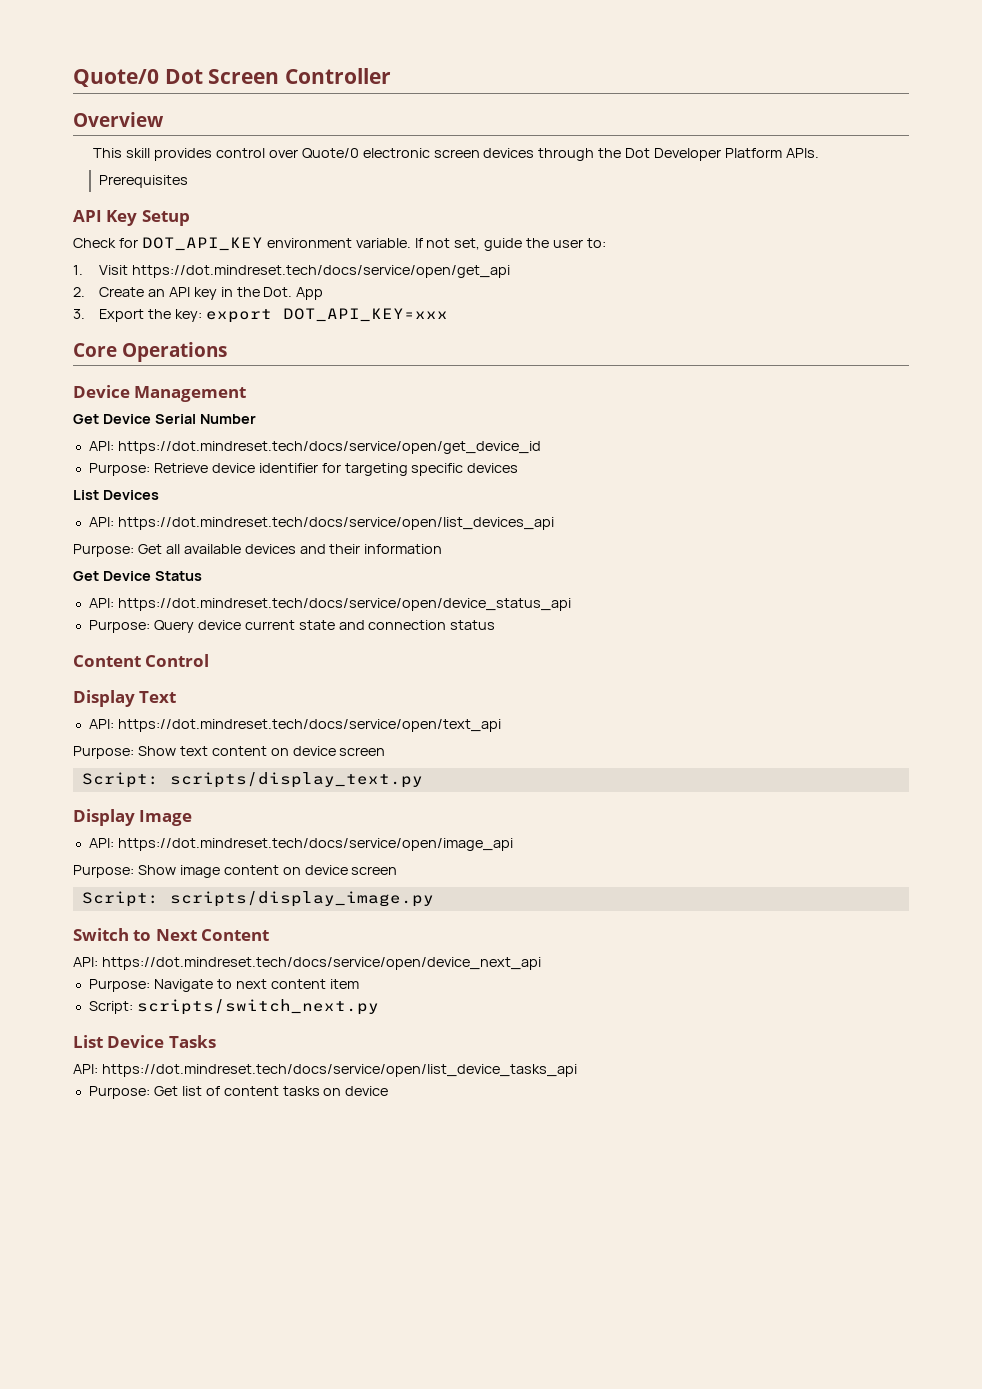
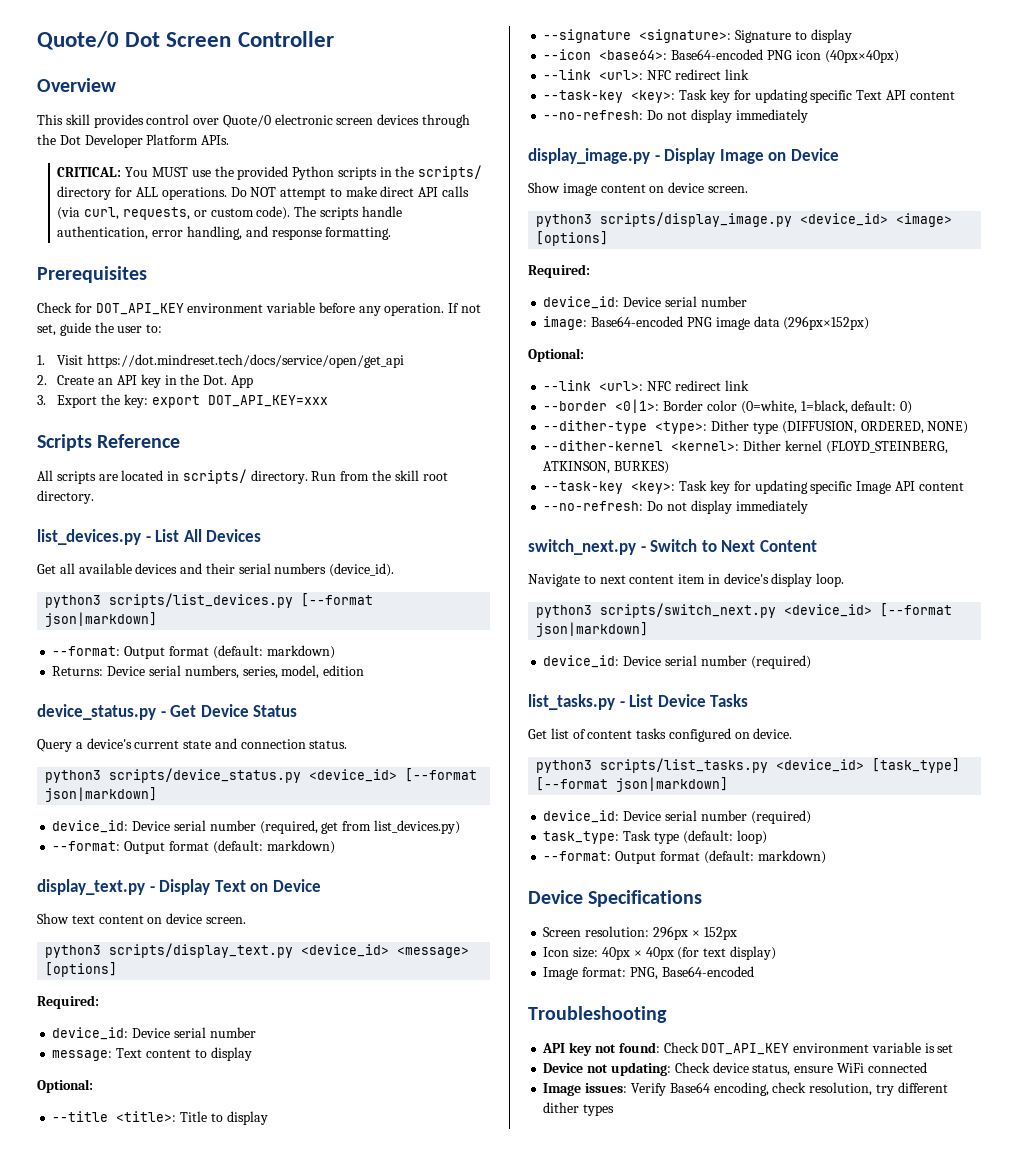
[98,175,188,188] [73,210,190,226] Prerequisites // API Key Setup -> [57,165,483,180] [57,186,470,200] [57,206,402,220] [57,226,392,240] [37,266,147,283] CRITICAL: You MUST use the provided Python scripts in the scripts/ directory for ALL operations. Do NOT attempt to make direct API calls (via curl, requests, or custom code). The scripts handle authentication, error handling, and response formatting. // Prerequisites
[355,238,411,248] variable. -> [266,302,445,316] variable before any operation.
[73,342,227,362] [73,385,247,402] [73,414,256,424] [88,441,541,454] [88,463,519,476] [73,490,159,500] [88,517,554,530] [73,544,134,557] Core Operations // Device Management // Get Device Serial Number // API: https://dot.mindreset.tech/docs/service/open/get_device_id // Purpose: Retrieve device identifier for targeting specific devices // List Devices // API: https://dot.mindreset.tech/docs/service/open/list_devices_api // Purpose: -> [37,434,181,451] [37,469,448,484] [37,490,94,504] [37,529,262,545] Scripts Reference // All scripts are located in scripts/ directory. Run from the skill root directory. // list_devices.py - List All Devices //
[364,544,443,554] [73,571,202,581] [88,598,571,611] [88,620,496,633] [73,654,210,667] information // Get Device Status // API: https://dot.mindreset.tech/docs/service/open/device_status_api // Purpose: Query device current state and connection status // Content Control // -> [238,563,395,577] [45,593,374,608] [45,612,158,627] [52,645,335,659] [52,665,365,679] [37,704,298,720] [37,738,348,752] [45,768,478,783] [45,787,158,802] [52,820,460,834] [52,840,335,854] [37,879,155,895] serial numbers (device_id). // python3 scripts/list_devices.py [--format json|markdown] // --format: Output format (default: markdown) // Returns: Device serial numbers, series, model, edition // device_status.py - Get Device Status // Query a device's current state and connection status. // python3 scripts/device_status.py <device_id> [--format json|markdown] // device_id: Device serial number (required, get from list_devices.py) // --format: Output format (default: markdown) // display_text.py -
[88,719,501,732] [73,746,134,759] // API: https://dot.mindreset.tech/docs/service/open/text_api // Purpose: -> [250,879,321,892] on Device //
[339,747,386,756] [81,772,159,788] screen // Script: -> [205,917,246,924] [45,945,102,958] screen. // python3
(423, 780) // -> [301,944,470,958] [45,962,118,977] [37,995,99,1009] [52,1027,256,1040] [52,1047,252,1061] [37,1079,93,1093] [52,1111,268,1125] [543,29,852,43] [543,49,899,63] [543,69,749,80] [543,89,955,103] [543,109,808,123] [528,148,660,164] <device_id> <message> [options] // Required: // device_id: Device serial number // message: Text content to display // Optional: // --title <title>: Title to display // --signature <signature>: Signature to display // --icon <base64>: Base64-encoded PNG icon (40px×40px) // --link <url>: NFC redirect link // --task-key <key>: Task key for updating specific Text API content // --no-refresh: Do not display immediately // display_image.py -
[88,838,513,851] [73,865,134,878] // API: https://dot.mindreset.tech/docs/service/open/image_api // Purpose: -> [768,148,839,161] on Device //
[351,866,398,875] [81,891,159,907] screen // Script: -> [707,186,748,193] [536,214,593,227] screen. // python3
(434, 899) // -> [800,213,953,227] [536,231,609,246] [528,264,590,278] [543,296,747,309] [543,316,870,330] [528,348,584,362] [543,380,749,391] [543,399,913,414] [543,420,969,434] [543,440,948,454] [543,461,670,474] [543,480,964,494] [543,500,808,514] [528,539,646,555] <device_id> <image> [options] // Required: // device_id: Device serial number // image: Base64-encoded PNG image data (296px×152px) // Optional: // --link <url>: NFC redirect link // --border <0|1>: Border color (0=white, 1=black, default: 0) // --dither-type <type>: Dither type (DIFFUSION, ORDERED, NONE) // --dither-kernel <kernel>: Dither kernel (FLOYD_STEINBERG, ATKINSON, BURKES) // --task-key <key>: Task key for updating specific Image API content // --no-refresh: Do not display immediately // switch_next.py -
[73,957,541,970] [88,979,150,992] API: https://dot.mindreset.tech/docs/service/open/device_next_api // Purpose: -> (817, 546) none
[88,999,379,1015] // Script: scripts/switch_next.py // -> [707,573,845,587] [536,603,953,618] [536,622,649,637] [543,655,811,669] [528,694,625,710] in device's display loop. // python3 scripts/switch_next.py <device_id> [--format json|markdown] // device_id: Device serial number (required) // list_tasks.py -
[73,1064,577,1077] [88,1086,150,1099] API: https://dot.mindreset.tech/docs/service/open/list_device_tasks_api // Purpose: -> (749, 700) none
[323,1086,389,1096] on device -> [668,728,793,742] [536,758,961,773] [536,777,729,792] [543,810,811,824] [543,830,767,844] [543,850,826,864] [528,890,703,907] [543,926,737,940] [543,946,776,960] [543,966,754,980] [528,1006,667,1023] [542,1042,954,1056] [543,1062,927,1076] [543,1082,948,1096] [543,1102,615,1116] configured on device. // python3 scripts/list_tasks.py <device_id> [task_type] [--format json|markdown] // device_id: Device serial number (required) // task_type: Task type (default: loop) // --format: Output format (default: markdown) // Device Specifications // Screen resolution: 296px × 152px // Icon size: 40px × 40px (for text display) // Image format: PNG, Base64-encoded // Troubleshooting // API key not found: Check DOT_API_KEY environment variable is set // Device not updating: Check device status, ensure WiFi connected // Image issues: Verify Base64 encoding, check resolution, try different dither types

